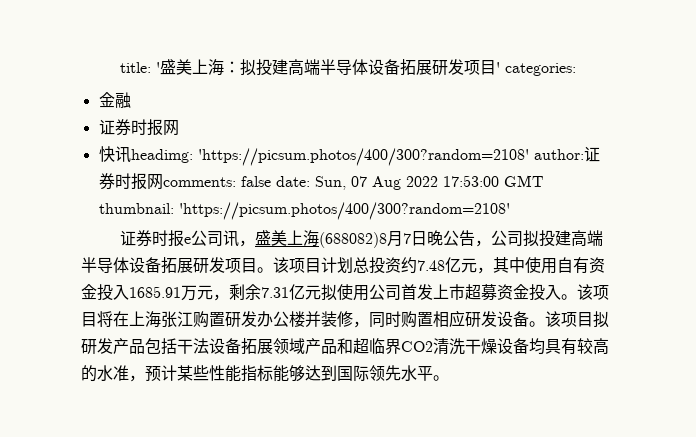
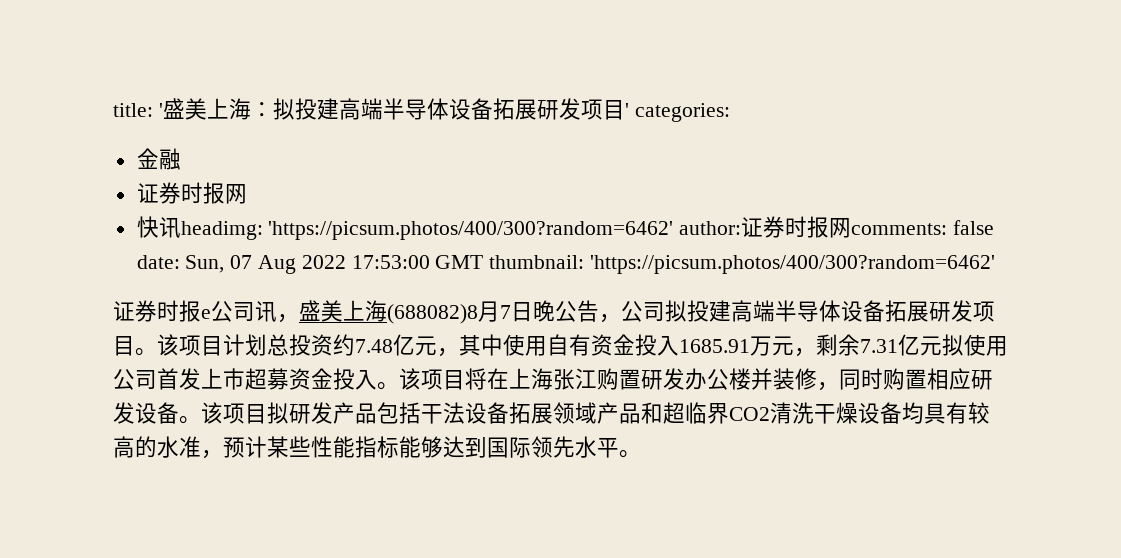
[197,148,529,166] 'https://picsum.photos/400/300?random=2108' -> [268,221,674,240] 'https://picsum.photos/400/300?random=6462'
[178,202,510,220] 'https://picsum.photos/400/300?random=2108' -> [590,255,996,274] 'https://picsum.photos/400/300?random=6462'

